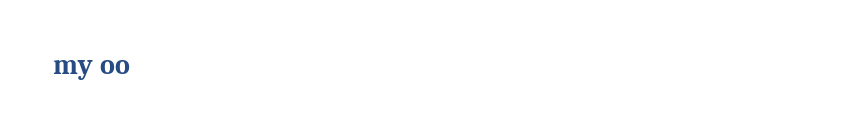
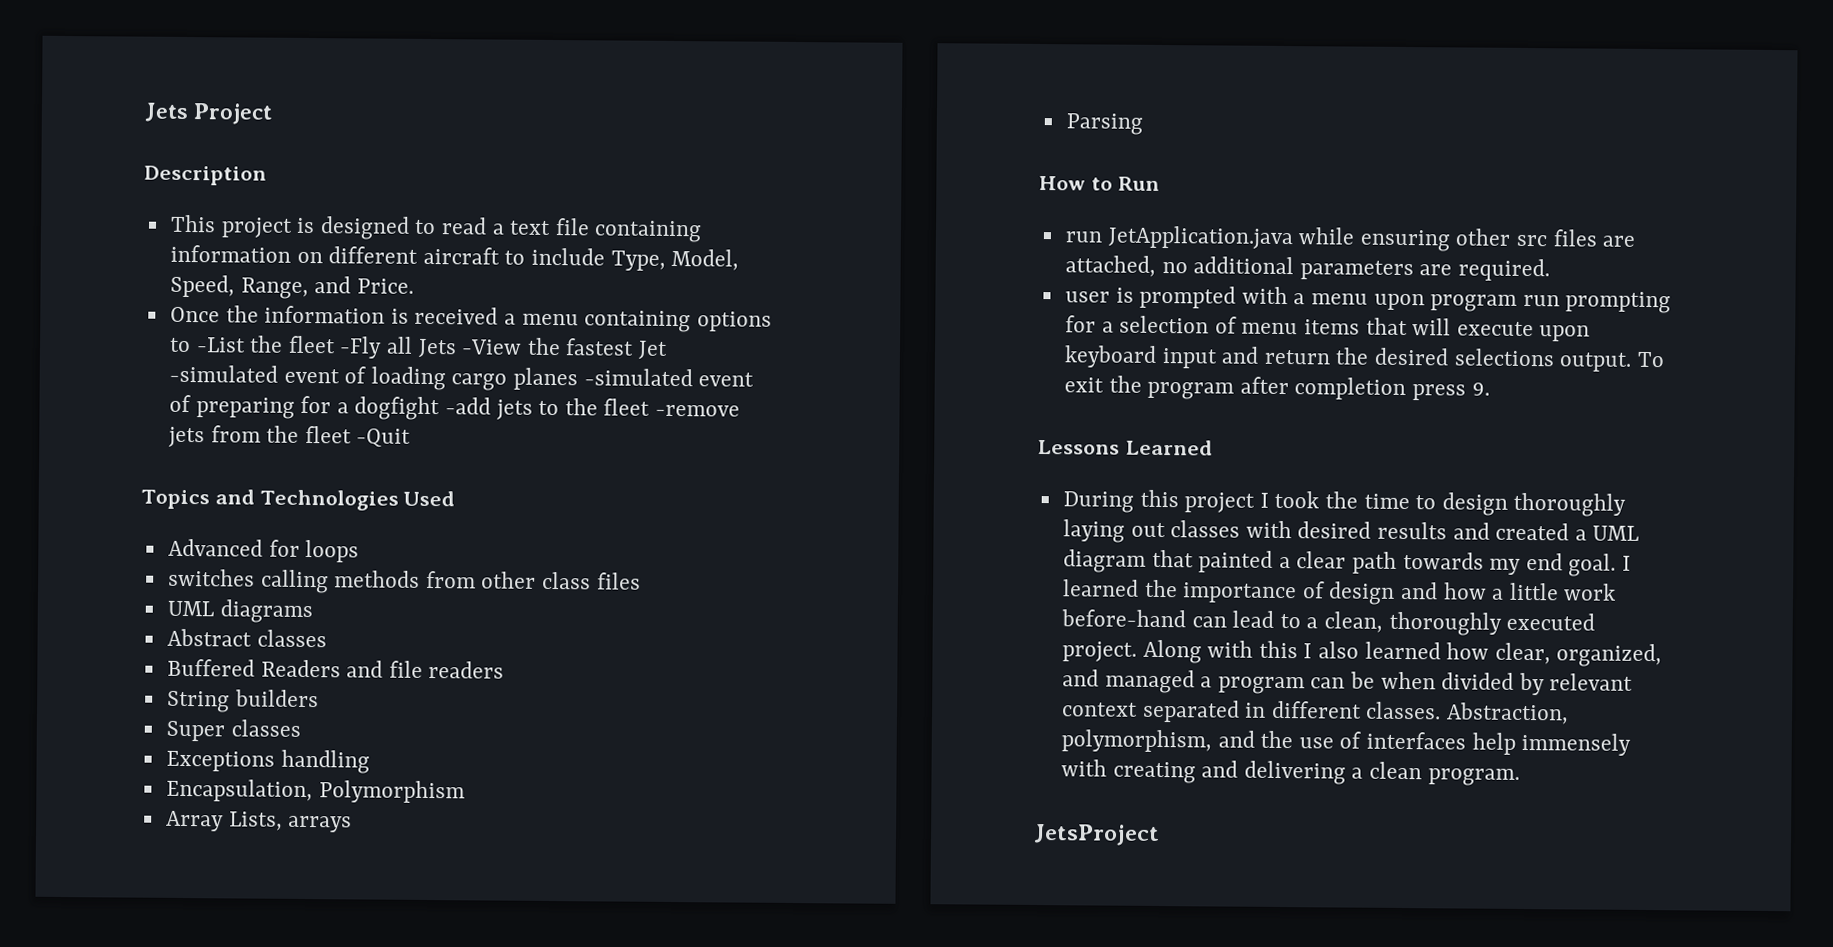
[53,60,131,80] my oo -> [144,102,274,125] [144,165,267,186] [169,214,703,243] [169,244,740,271] [169,274,414,300] [169,305,772,333] [168,335,669,360] [168,364,755,391] [168,394,741,421] [167,425,412,448] [141,489,456,511] [167,538,360,563] [167,568,641,594] [166,599,313,624] [166,628,327,648] [166,658,505,679] [166,689,319,713] [165,719,301,742] [165,749,370,774] [165,778,465,804] [165,810,353,833] [1065,113,1143,135] [1039,175,1160,191] [1064,225,1636,252] [1064,255,1551,282] [1064,285,1672,314] [1064,315,1591,342] [1063,345,1665,372] [1063,375,1490,401] [1037,439,1213,456] [1062,489,1627,517] [1062,519,1640,543] [1062,549,1632,577] [1061,579,1617,605] [1060,609,1596,636] [1061,639,1663,668] [1061,669,1634,696] [1061,699,1570,725] [1060,729,1632,756] [1060,759,1520,786] [1033,823,1160,847] Jets Project // Description // This project is designed to read a text file containing information on different aircraft to include Type, Model, Speed, Range, and Price. // Once the information is received a menu containing options to -List the fleet -Fly all Jets -View the fastest Jet -simulated event of loading cargo planes -simulated event of preparing for a dogfight -add jets to the fleet -remove jets from the fleet -Quit // Topics and Technologies Used // Advanced for loops // switches calling methods from other class files // UML diagrams // Abstract classes // Buffered Readers and file readers // String builders // Super classes // Exceptions handling // Encapsulation, Polymorphism // Array Lists, arrays // Parsing // How to Run // run JetApplication.java while ensuring other src files are attached, no additional parameters are required. // user is prompted with a menu upon program run prompting for a selection of menu items that will execute upon keyboard input and return the desired selections output. To exit the program after completion press 9. // Lessons Learned // During this project I took the time to design thoroughly laying out classes with desired results and created a UML diagram that painted a clear path towards my end goal. I learned the importance of design and how a little work before-hand can lead to a clean, thoroughly executed project. Along with this I also learned how clear, organized, and managed a program can be when divided by relevant context separated in different classes. Abstraction, polymorphism, and the use of interfaces help immensely with creating and delivering a clean program. // JetsProject

